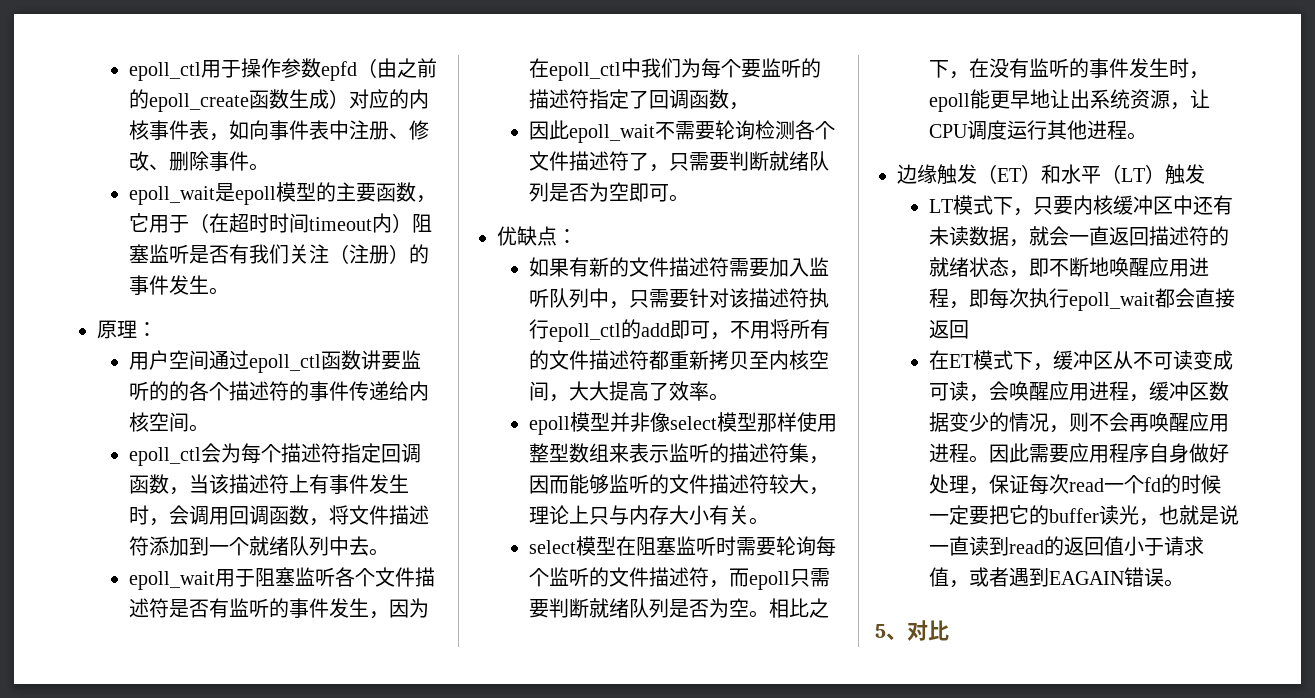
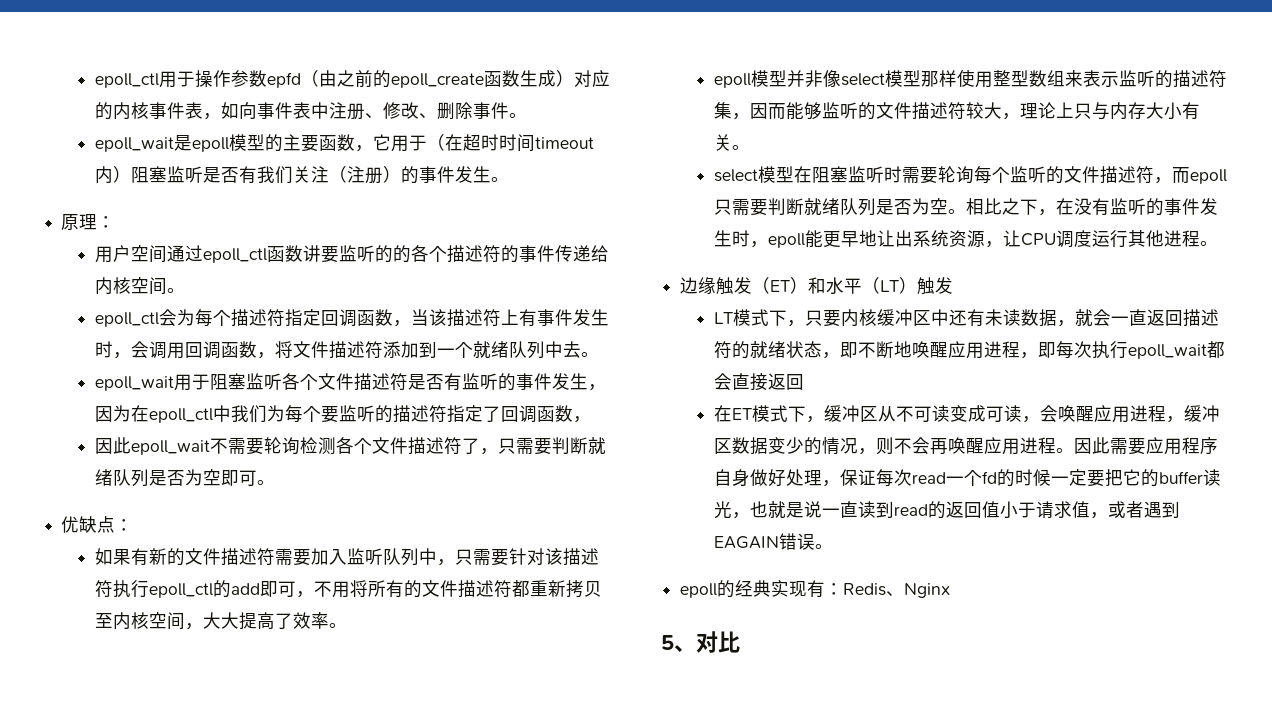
(1184, 583) none -> [680,580,951,598] // epoll的经典实现有：Redis、Nginx

